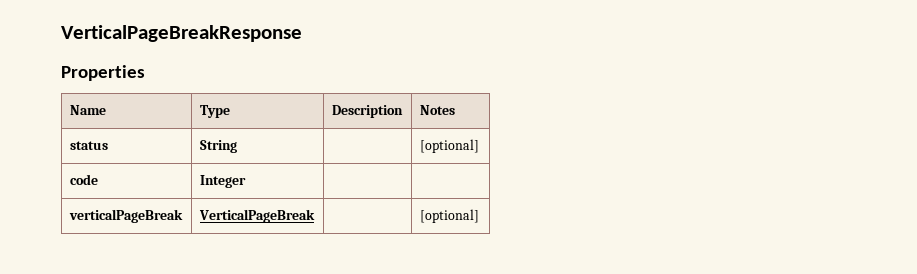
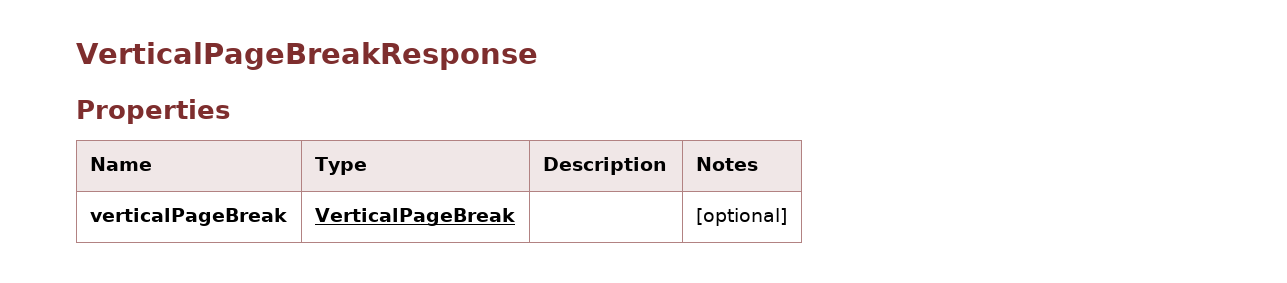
[69,141,108,150] [199,140,237,153] [419,139,479,153] [69,174,98,185] [199,175,246,188] // status | String | | [optional] // code | Integer | | -> (758, 164) none

